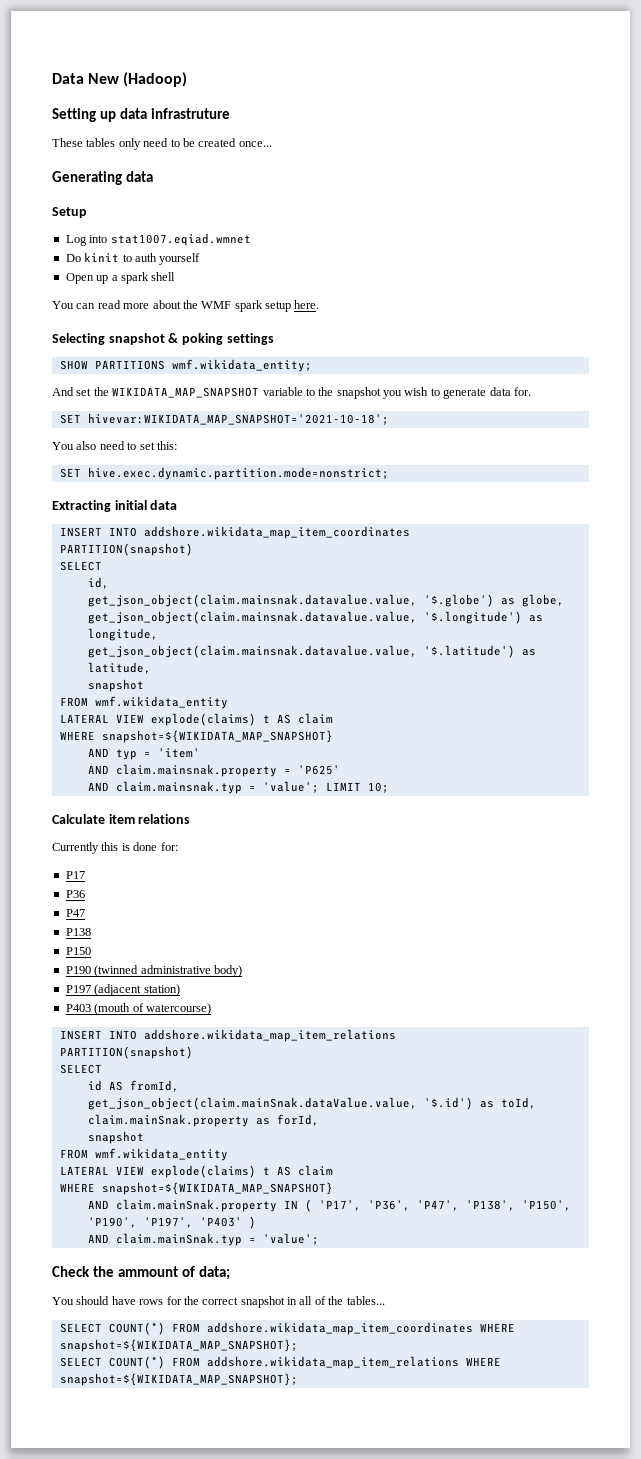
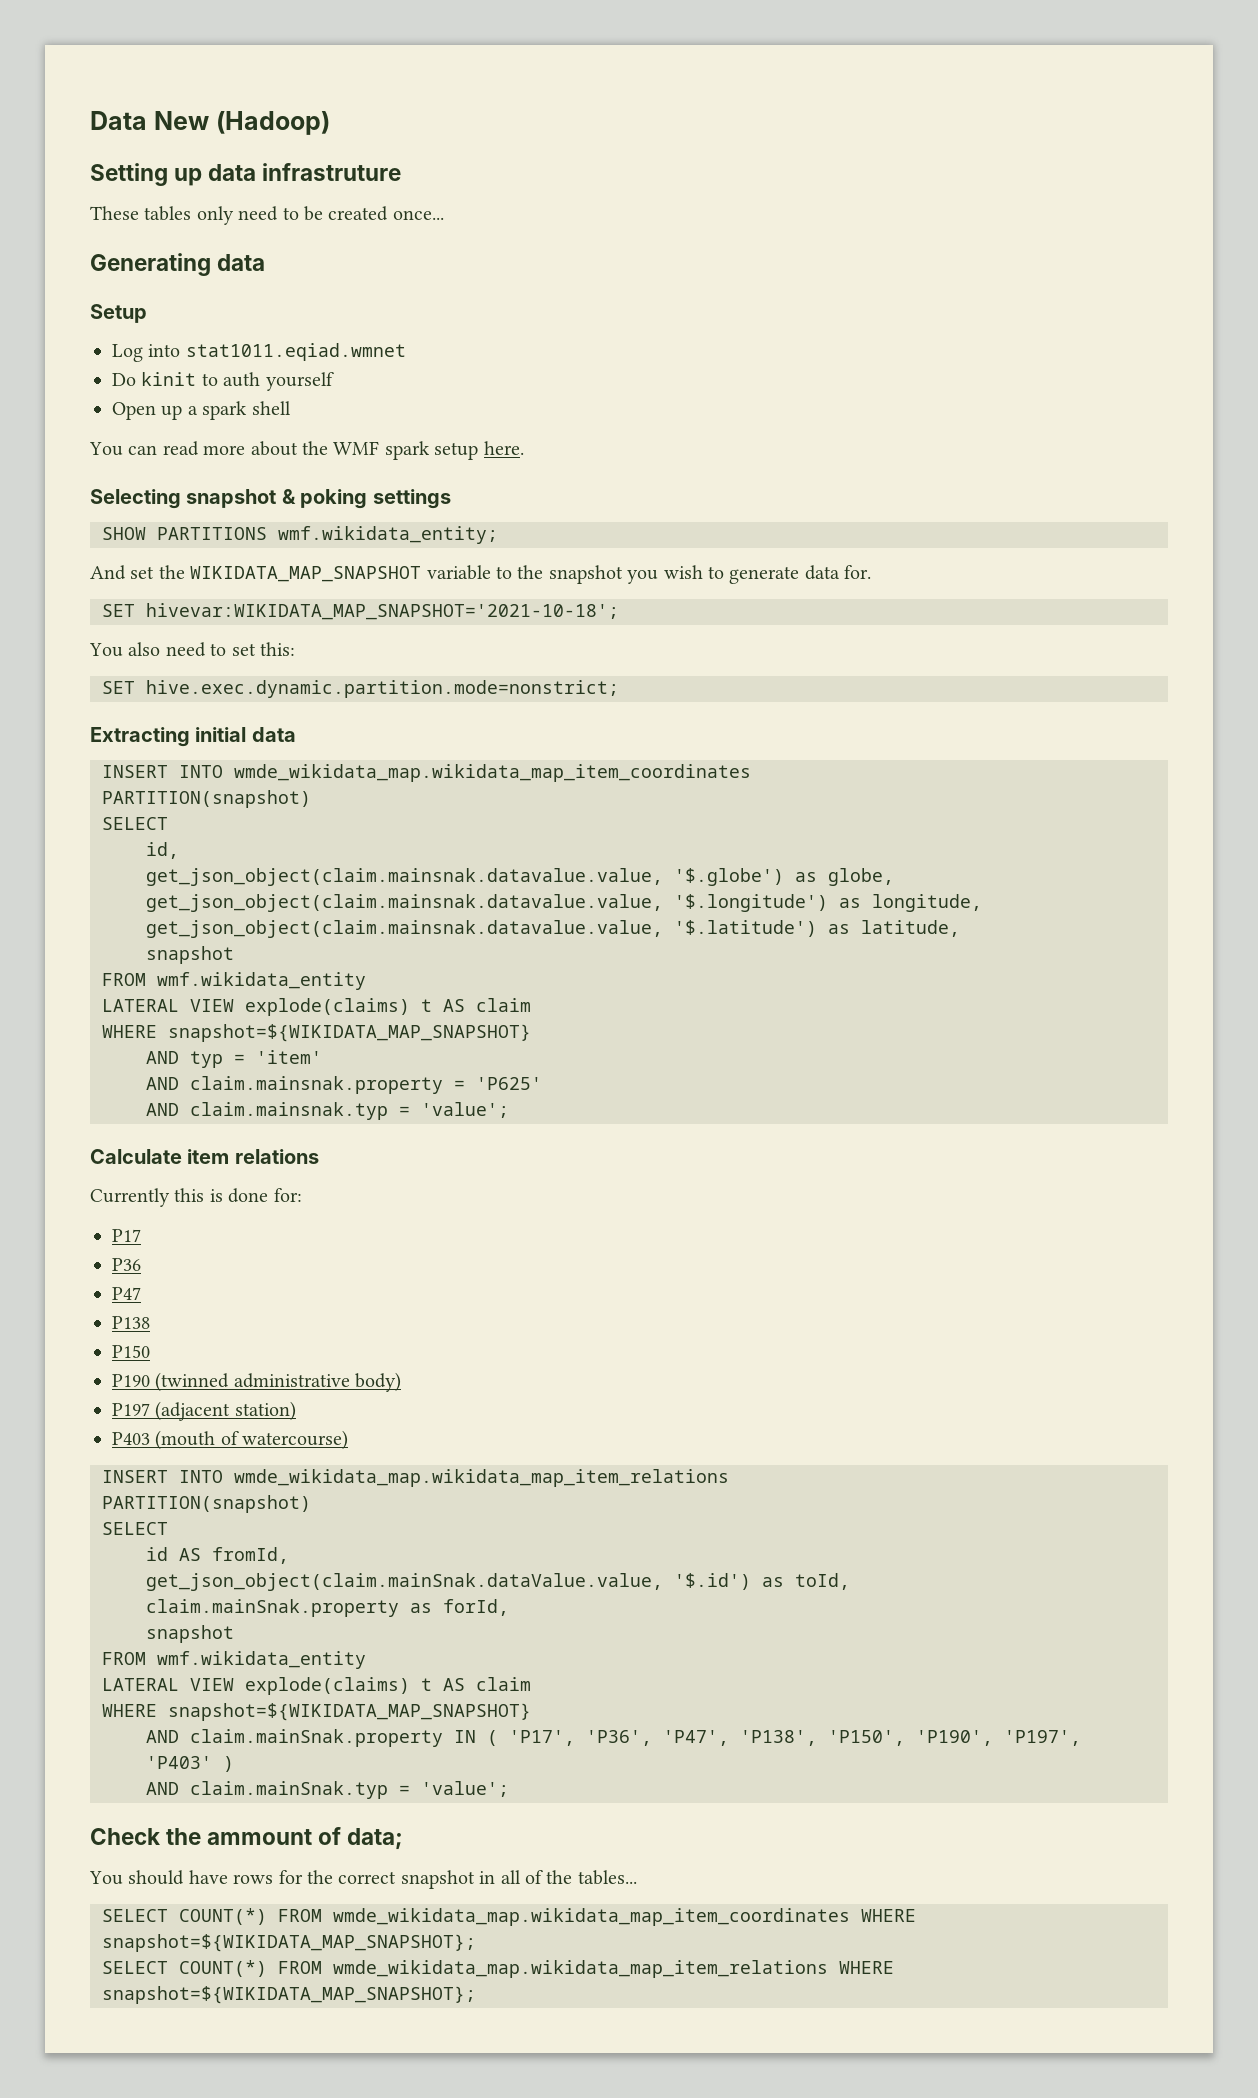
[110,233,251,246] stat1007.eqiad.wmnet -> [185,343,406,361] stat1011.eqiad.wmnet
[143,526,410,539] addshore.wikidata_map_item_coordinates -> [234,764,751,782] wmde_wikidata_map.wikidata_map_item_coordinates
[325,782,389,793] LIMIT 10; -> (509, 1110) none
[143,1029,396,1042] addshore.wikidata_map_item_relations -> [234,1469,729,1487] wmde_wikidata_map.wikidata_map_item_relations
[206,1322,473,1335] addshore.wikidata_map_item_coordinates -> [333,1908,850,1926] wmde_wikidata_map.wikidata_map_item_coordinates
[206,1356,459,1369] addshore.wikidata_map_item_relations -> [333,1960,828,1978] wmde_wikidata_map.wikidata_map_item_relations

